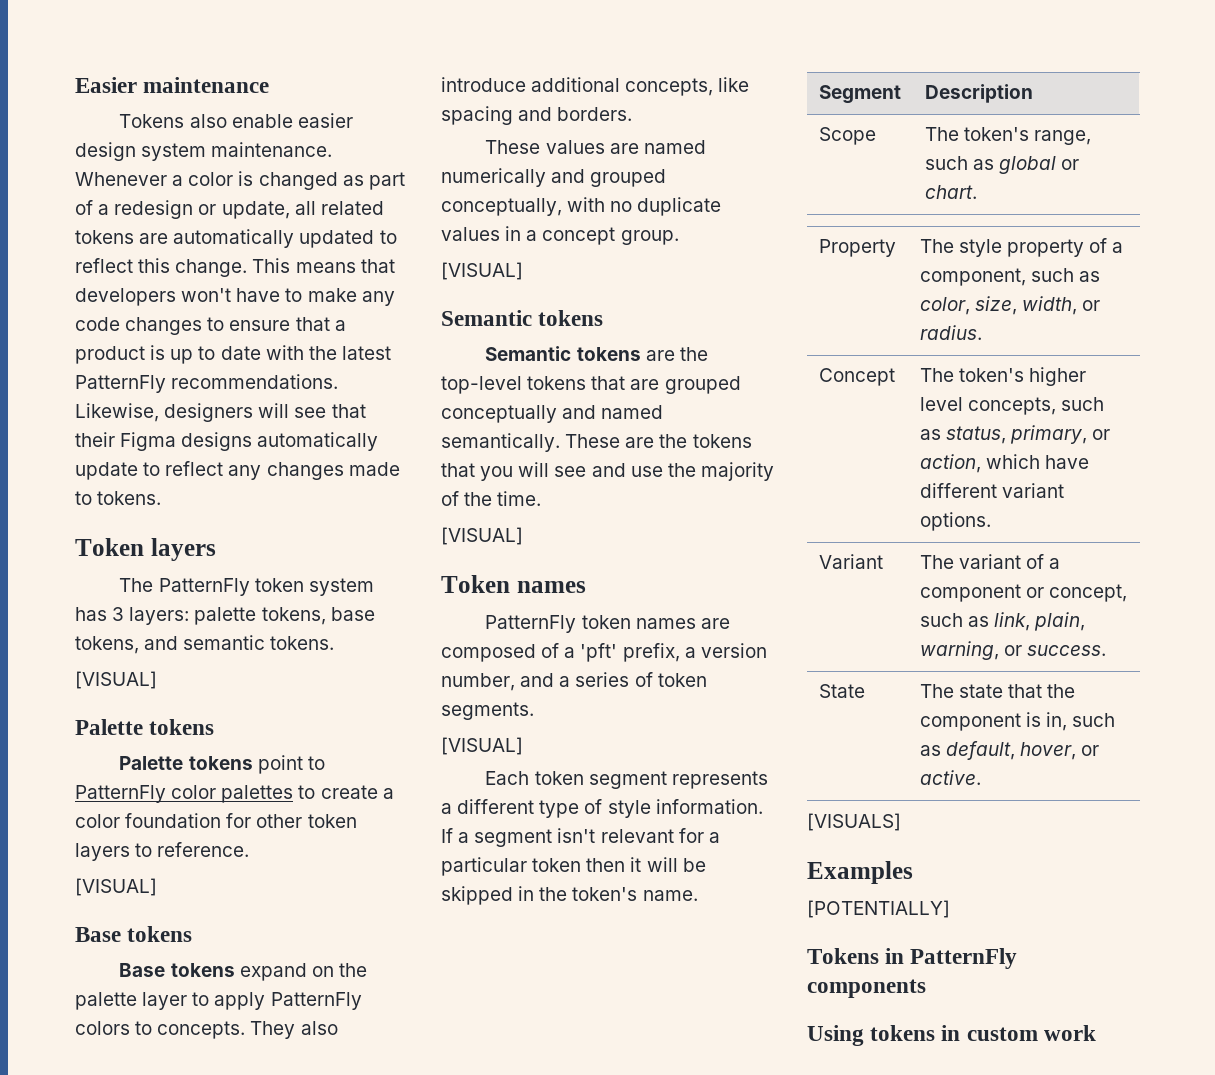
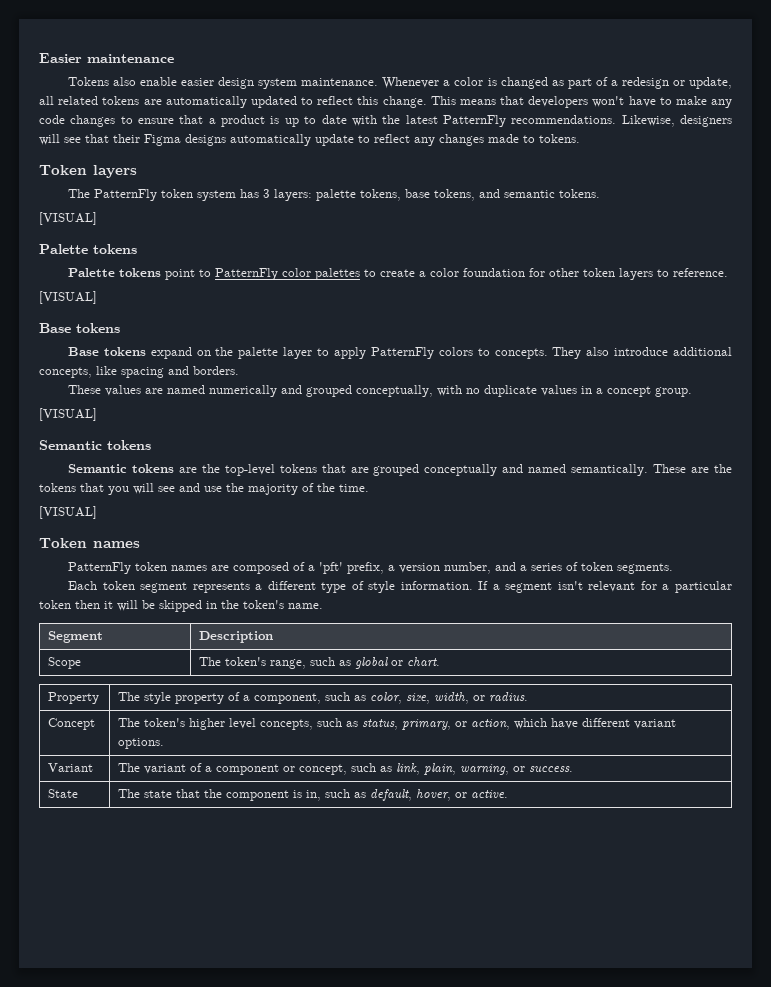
[441,737,523,755] // [VISUAL] -> (673, 568) none
[807,813,901,831] [807,861,913,884] [807,900,950,918] [807,948,1018,969] [807,979,926,998] [807,1025,1096,1046] // [VISUALS] // Examples // [POTENTIALLY] // Tokens in PatternFly components // Using tokens in custom work -> (509, 794) none

